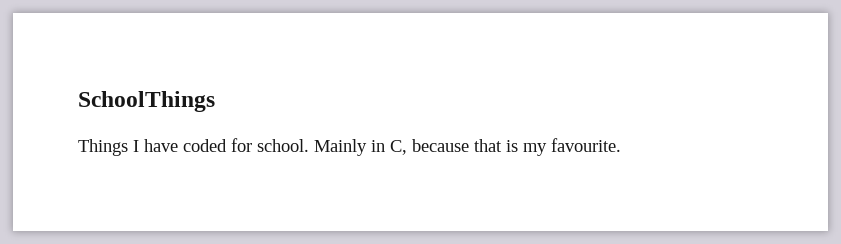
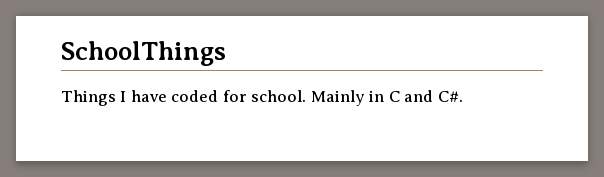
[390,138,621,156] C, because that is my favourite. -> [388,90,463,102] C and C#.

